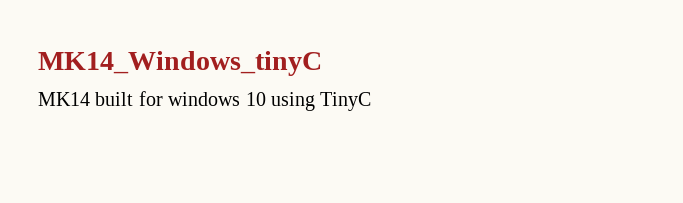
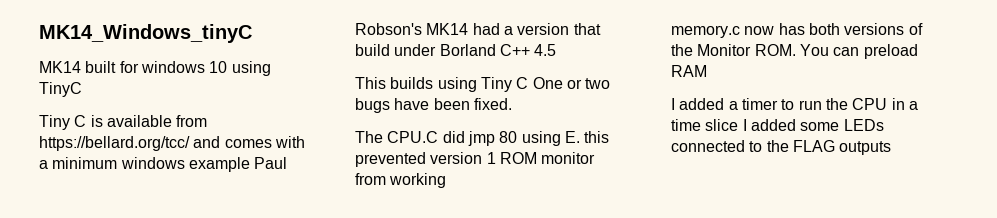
(372, 101) none -> [39,115,208,130] [39,136,305,151] [39,157,288,172] [355,23,601,35] [355,44,557,56] [355,77,611,92] [355,98,512,113] [355,131,610,146] [355,152,596,167] [355,173,447,188] [671,23,923,38] [671,44,918,59] [671,65,707,77] [671,98,918,110] [671,119,884,131] [671,140,892,155] // Tiny C is available from https://bellard.org/tcc/ and comes with a minimum windows example Paul Robson's MK14 had a version that build under Borland C++ 4.5 // This builds using Tiny C One or two bugs have been fixed. // The CPU.C did jmp 80 using E. this prevented version 1 ROM monitor from working // memory.c now has both versions of the Monitor ROM. You can preload RAM // I added a timer to run the CPU in a time slice I added some LEDs connected to the FLAG outputs

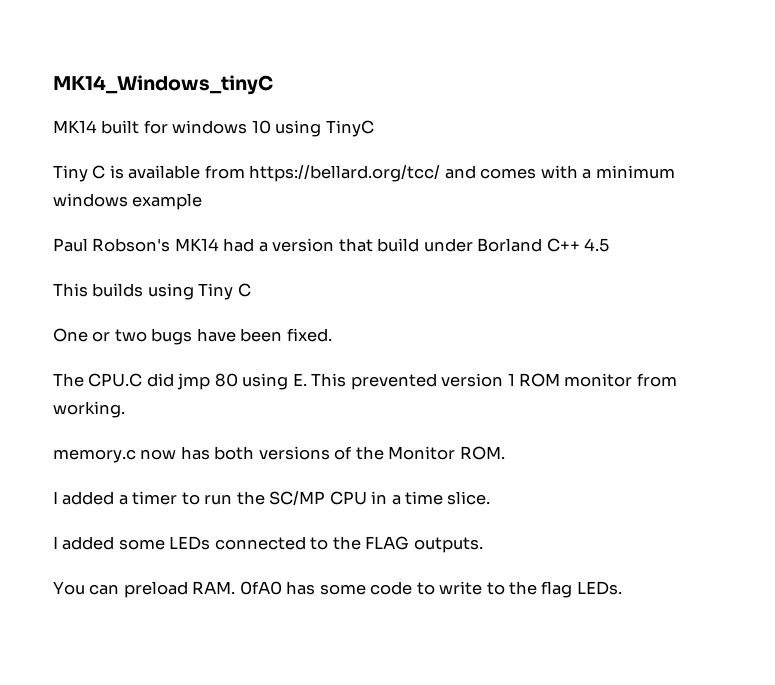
(250, 164) none -> (203, 201) //
(529, 83) none -> (251, 290) //
[584,131,610,143] this -> [311,373,347,387] This
[389,173,447,188] working -> [53,401,125,418] working.
[799,44,918,59] [671,65,707,77] You can preload RAM -> (505, 453) none
(848, 104) none -> [269,491,326,505] SC/MP
[705,119,739,131] slice -> [447,491,491,505] slice. //
[839,141,892,155] outputs -> [413,537,483,553] [53,581,622,598] outputs. // You can preload RAM. 0fA0 has some code to write to the flag LEDs.

